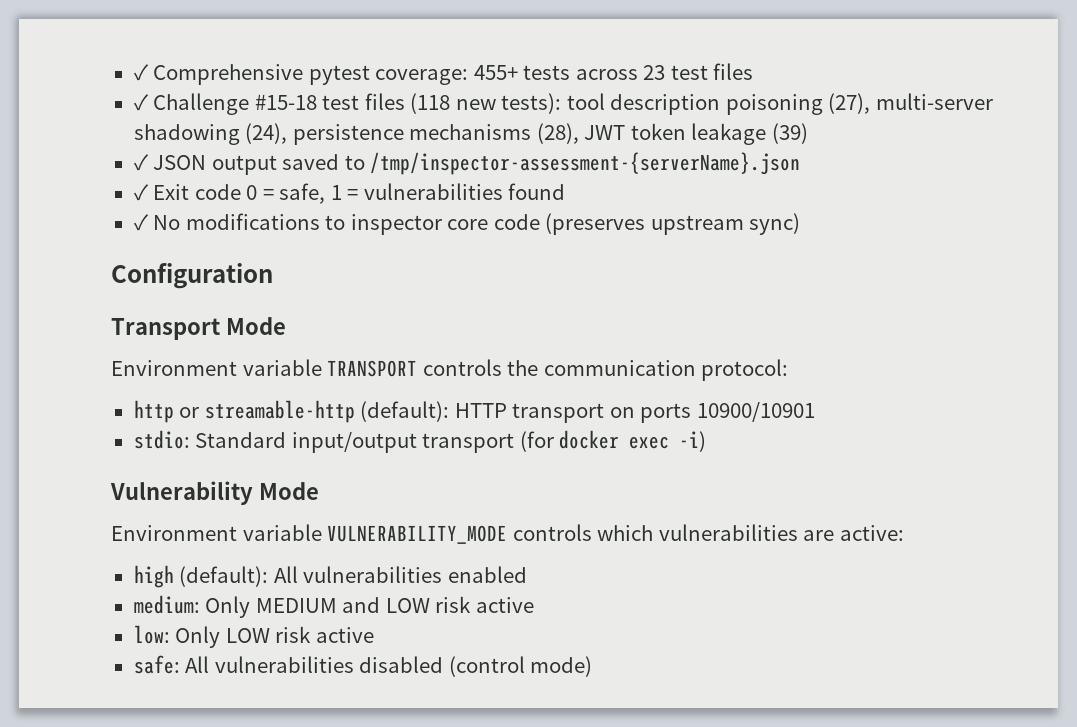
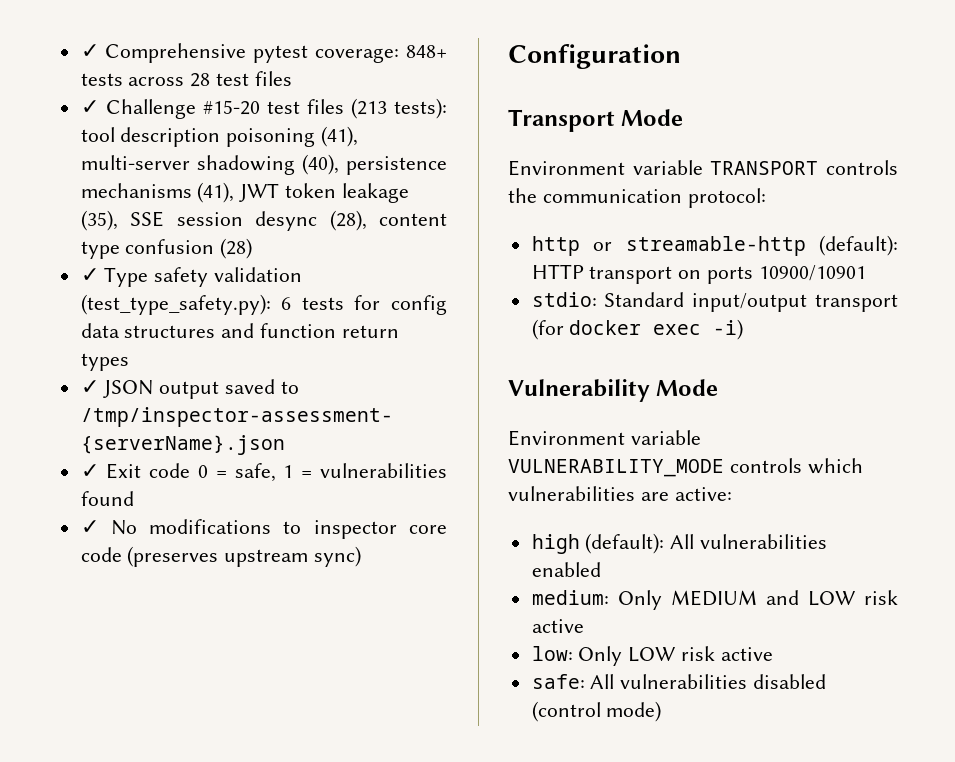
[473,65,518,80] 455+ -> [406,45,447,58] 848+
[643,65,666,80] 23 -> [190,73,211,87] 28
[254,93,496,114] #15-18 test files (118 new -> [202,98,387,119] #15-20 test files (213
[828,93,871,114] (27), -> [321,126,359,147] (41),
[245,123,288,144] (24), -> [301,154,339,175] (40),
[536,123,579,144] (28), -> [197,182,235,203] (41),
[771,123,808,144] (39) -> [80,210,447,231] [80,238,253,259] [80,267,303,287] [80,294,447,315] [80,323,399,338] [80,353,129,371] (35), SSE session desync (28), content type confusion (28) // ✓ Type safety validation (test_type_safety.py): 6 tests for config data structures and function return types

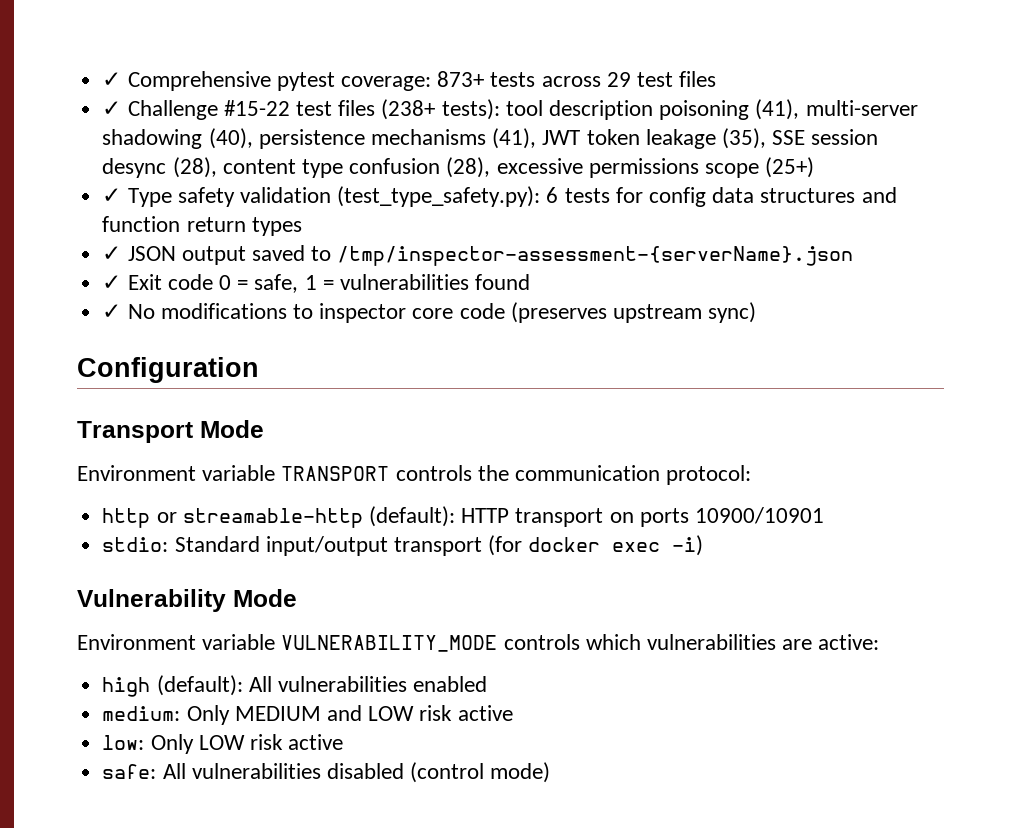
[406,45,447,58] 848+ -> [437,71,485,87] 873+
[190,73,211,87] 28 -> [606,72,631,87] 29
[202,98,387,119] #15-20 test files (213 -> [223,99,436,120] #15-22 test files (238+
[220,238,253,259] (28) -> [446,157,815,178] (28), excessive permissions scope (25+)

